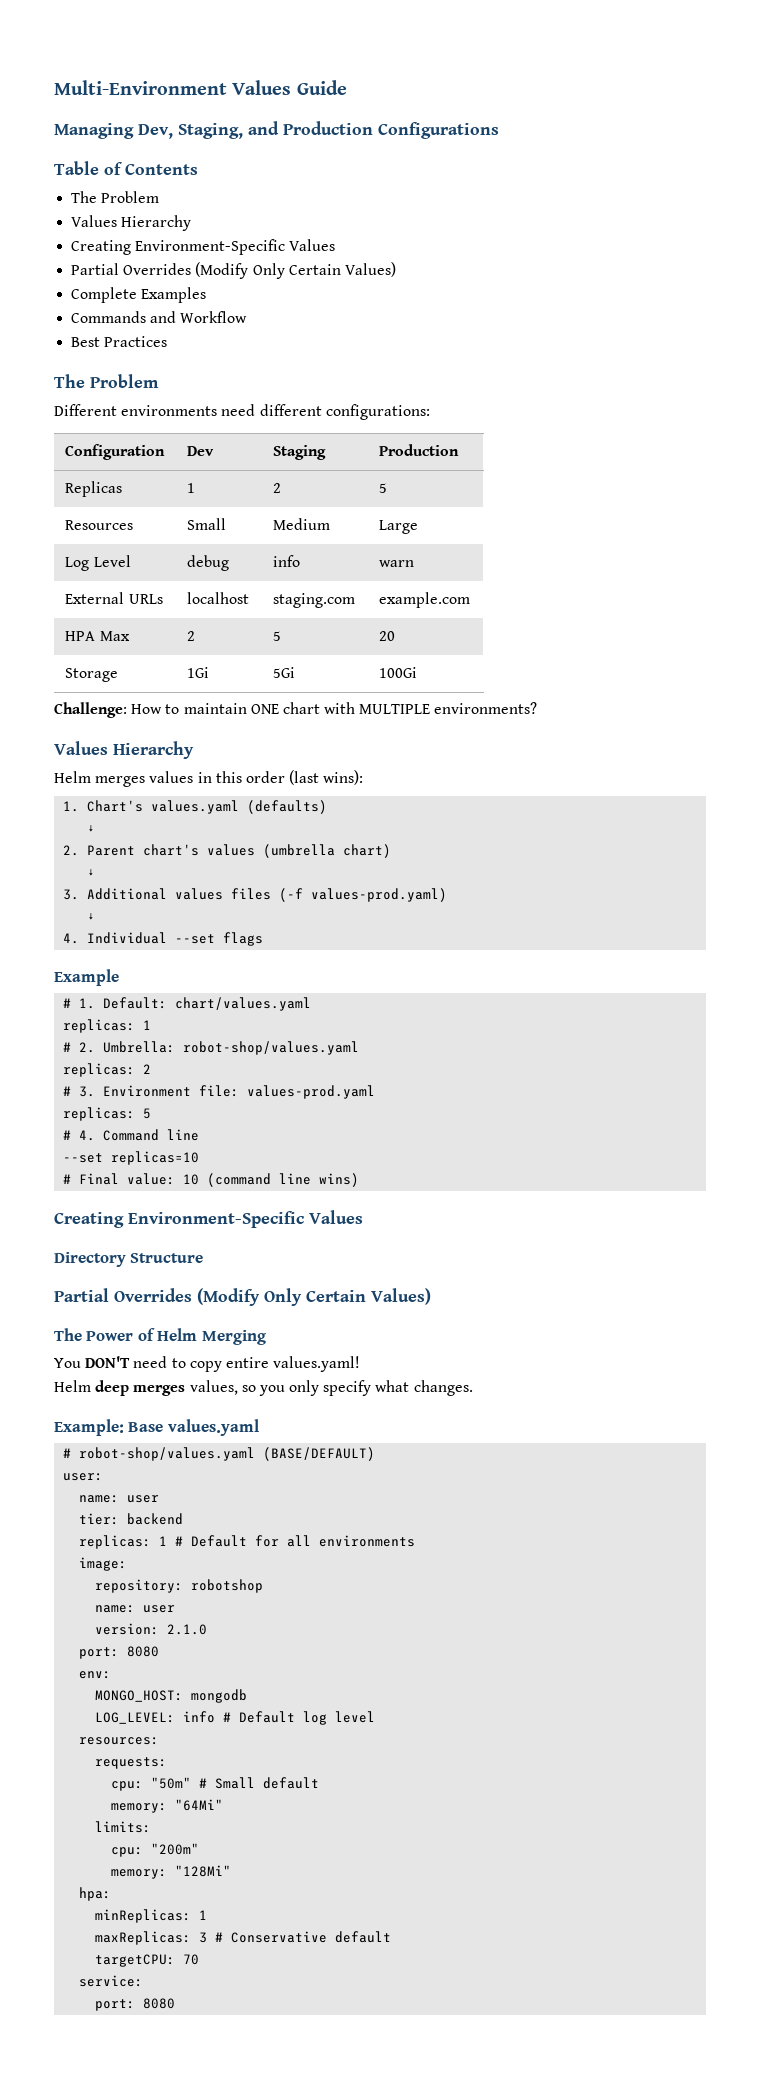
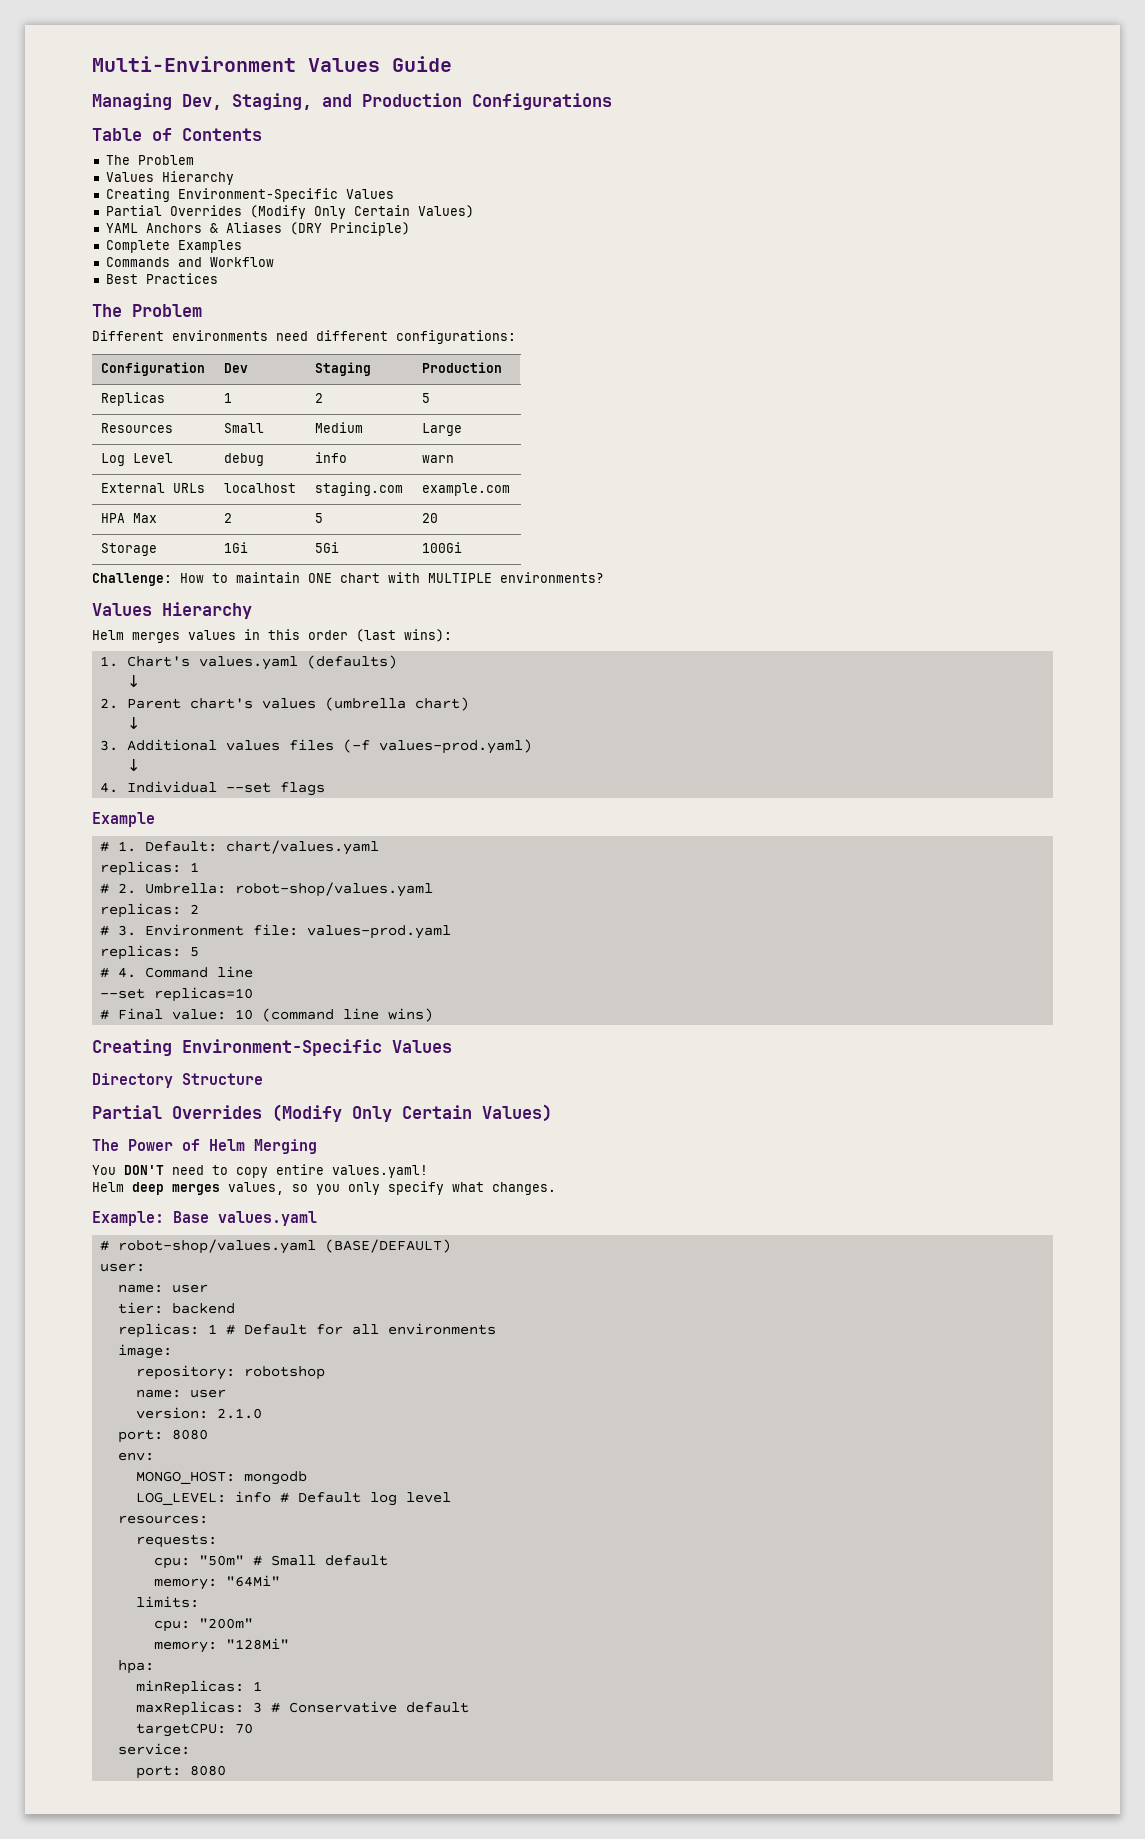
(396, 269) none -> [105,222,410,236] // YAML Anchors & Aliases (DRY Principle)

